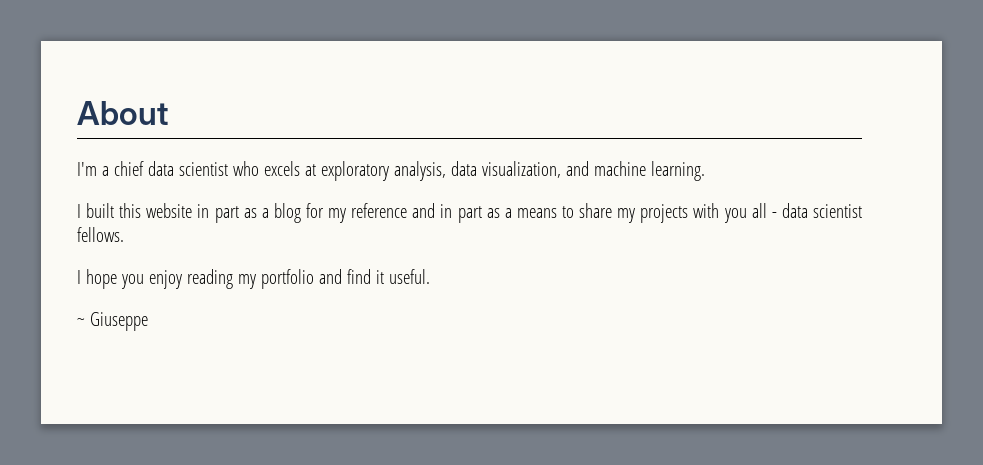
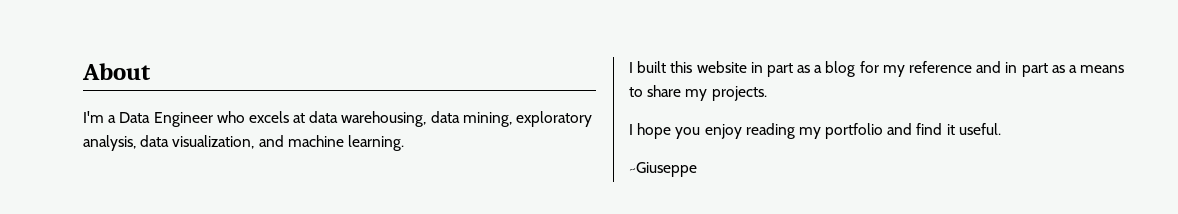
[113,161,316,176] chief data scientist who excels at -> [119,111,512,127] Data Engineer who excels at data warehousing, data mining,
[640,203,862,223] [77,227,124,242] projects with you all - data scientist fellows. -> [711,86,767,101] projects.
[77,312,148,331] ~ Giuseppe -> [629,162,697,177] ~Giuseppe

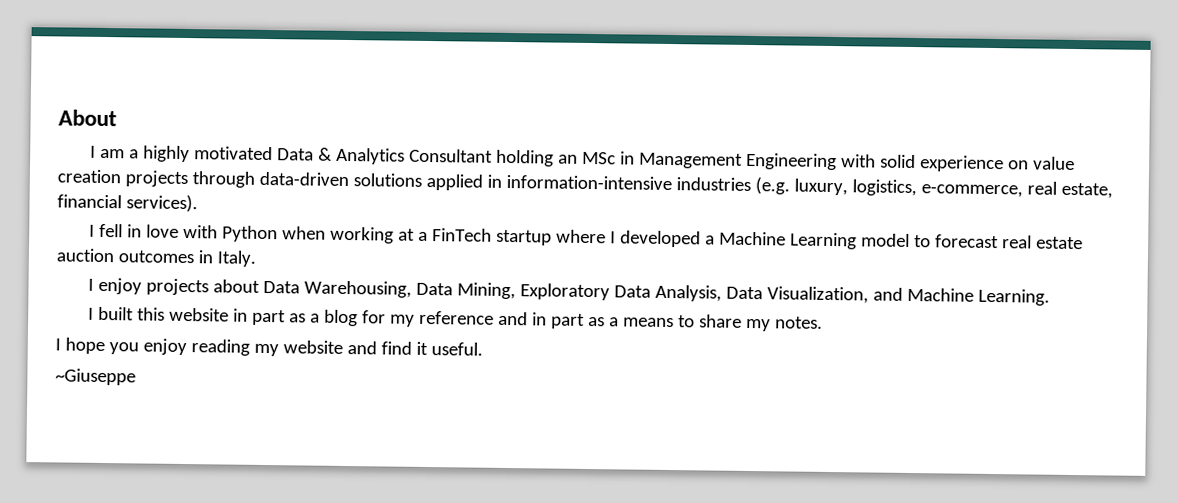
[83,111,593,127] [83,135,404,151] I'm a Data Engineer who excels at data warehousing, data mining, exploratory analysis, data visualization, and machine learning. -> [90,145,1076,173] [57,169,1113,199] [57,194,198,213] [89,223,1084,250] [56,248,256,267] [88,277,1051,306] I am a highly motivated Data & Analytics Consultant holding an MSc in Management Engineering with solid experience on value creation projects through data-driven solutions applied in information-intensive industries (e.g. luxury, logistics, e-commerce, real estate, financial services). // I fell in love with Python when working at a FinTech startup where I developed a Machine Learning model to forecast real estate auction outcomes in Italy. // I enjoy projects about Data Warehousing, Data Mining, Exploratory Data Analysis, Data Visualization, and Machine Learning.
[711,86,767,101] projects. -> [775,316,824,329] notes.
[825,123,884,139] portfolio -> [282,340,343,354] website

